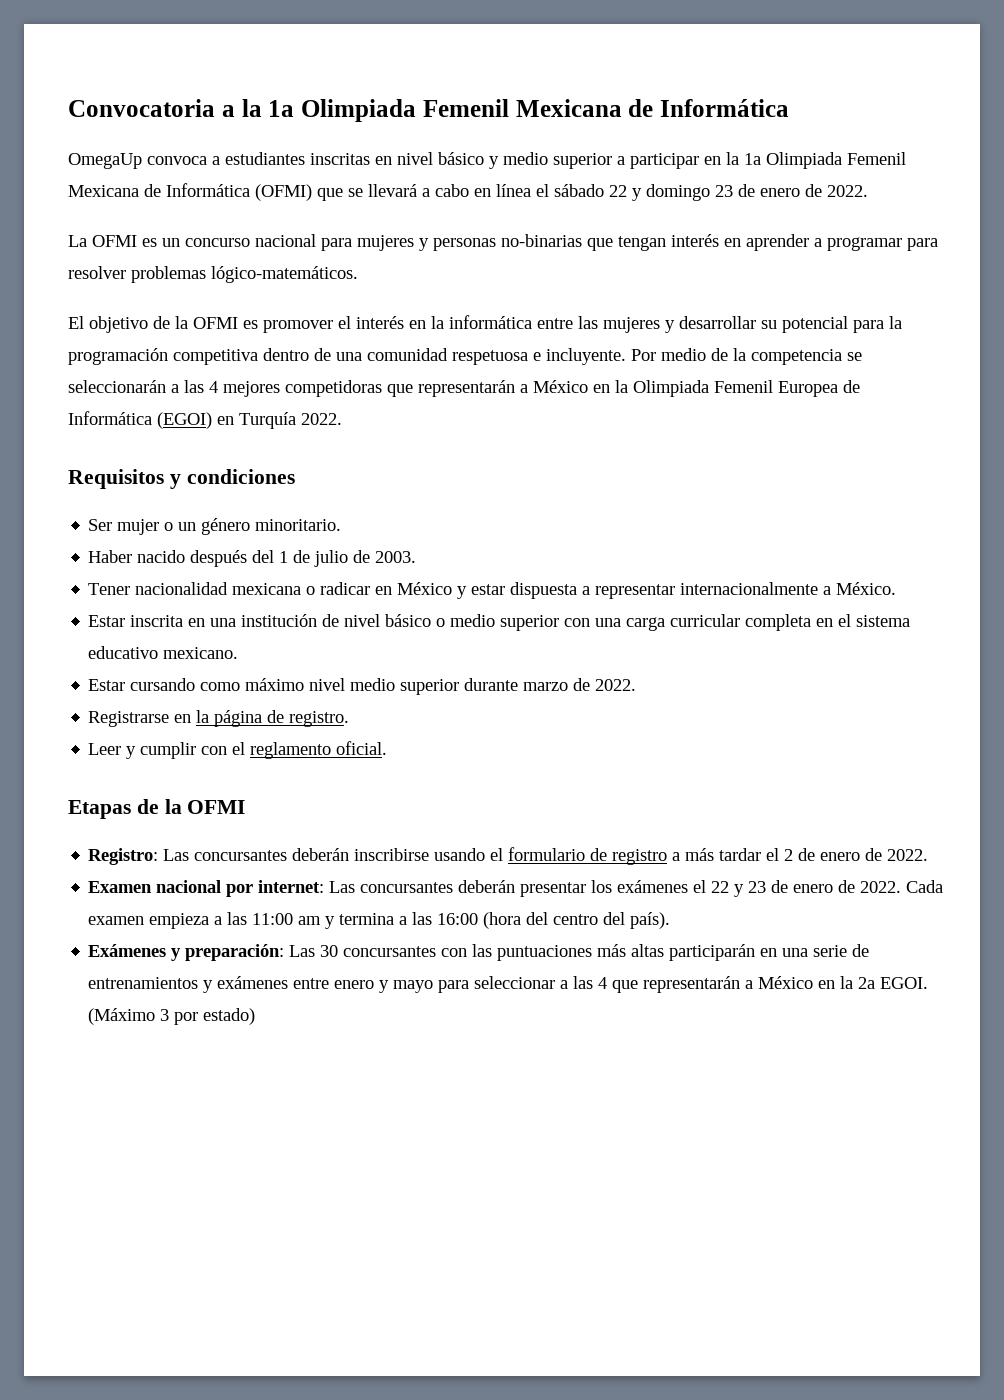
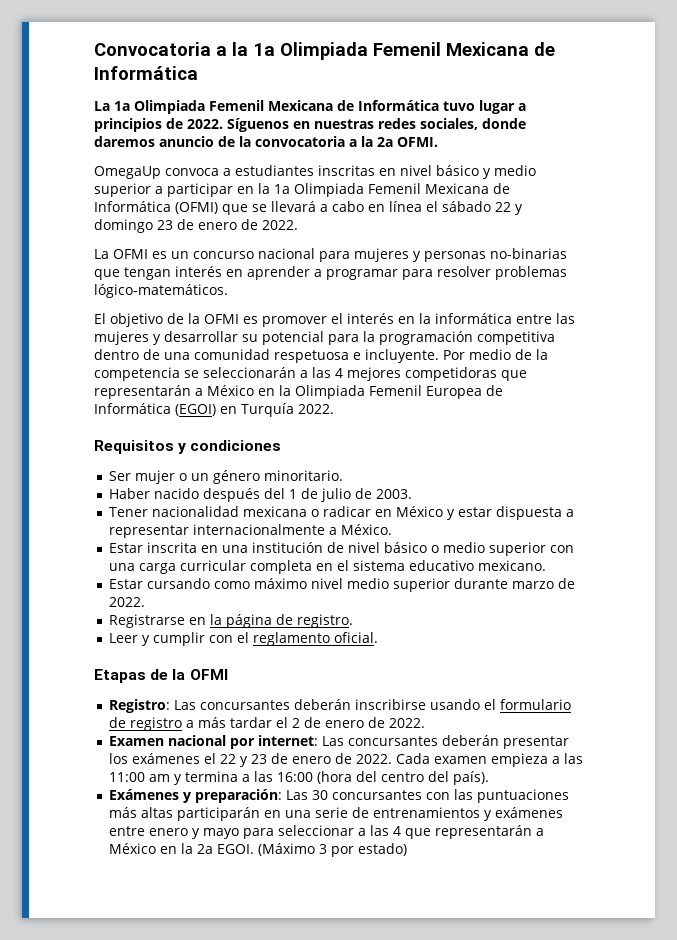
(789, 108) none -> [94,100,526,114] [94,118,526,132] [94,136,438,147] // La 1a Olimpiada Femenil Mexicana de Informática tuvo lugar a principios de 2022. Síguenos en nuestras redes sociales, donde daremos anuncio de la convocatoria a la 2a OFMI.

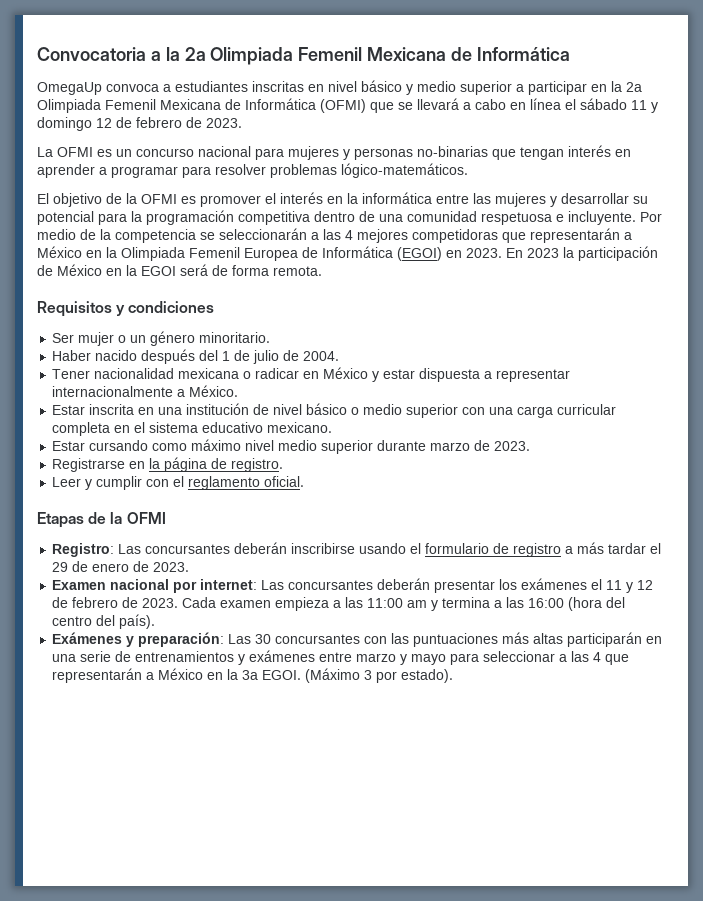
[253,42,555,60] [94,66,198,80] [94,100,526,114] [94,118,526,132] [94,136,438,147] 1a Olimpiada Femenil Mexicana de Informática // La 1a Olimpiada Femenil Mexicana de Informática tuvo lugar a principios de 2022. Síguenos en nuestras redes sociales, donde daremos anuncio de la convocatoria a la 2a OFMI. -> [184,47,570,65] 2a Olimpiada Femenil Mexicana de Informática
[274,184,290,194] 1a -> [626,82,642,92] 2a
[495,202,511,212] 22 -> [631,100,647,110] 11
[157,219,298,230] 23 de enero de 2022. -> [96,117,242,128] 12 de febrero de 2023.
[241,403,334,417] Turquía 2022. -> [466,246,658,261] [37,264,322,276] 2023. En 2023 la participación de México en la EGOI será de forma remota.
[375,489,412,499] 2003. -> [303,351,340,361] 2004.
[108,597,145,607] 2022. -> [494,441,531,451] 2023.
[291,717,425,728] 2 de enero de 2022. -> [52,561,190,572] 29 de enero de 2023.
[219,753,392,767] 22 y 23 de enero de 2022. -> [606,580,654,593] [52,597,179,608] 11 y 12 de febrero de 2023.
[148,828,188,836] enero -> [356,653,397,662] marzo
[196,844,213,854] 2a -> [242,670,259,680] 3a
[357,843,407,856] estado) -> [401,669,454,683] estado).

